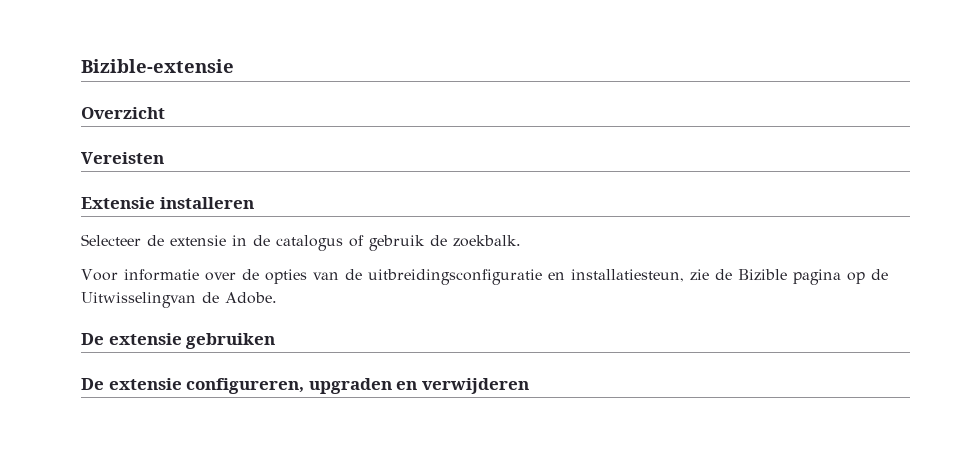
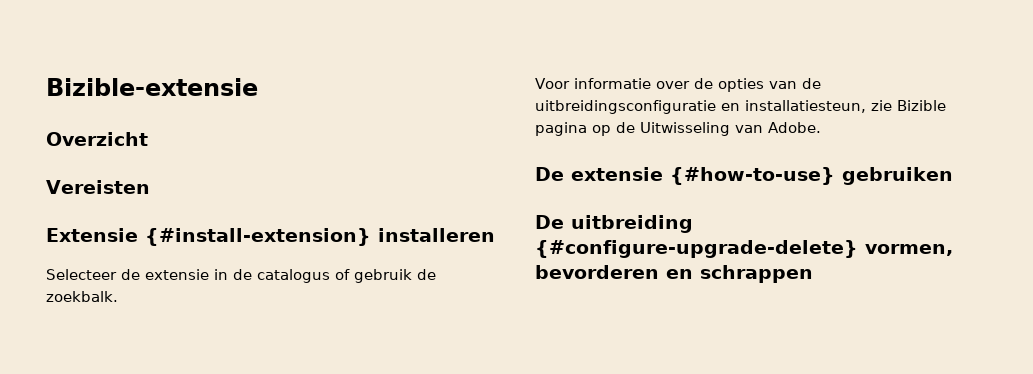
(155, 203) none -> [145,228,371,246] {#install-extension}
[714,269,732,280] de -> (892, 105) none
[81,292,219,308] Uitwisselingvan de -> [640,122,763,136] Uitwisseling van
(182, 339) none -> [670,167,835,185] {#how-to-use}
[108,378,529,394] extensie configureren, upgraden en verwijderen -> [571,215,693,233] [535,240,953,258] [535,265,813,283] uitbreiding {#configure-upgrade-delete} vormen, bevorderen en schrappen

